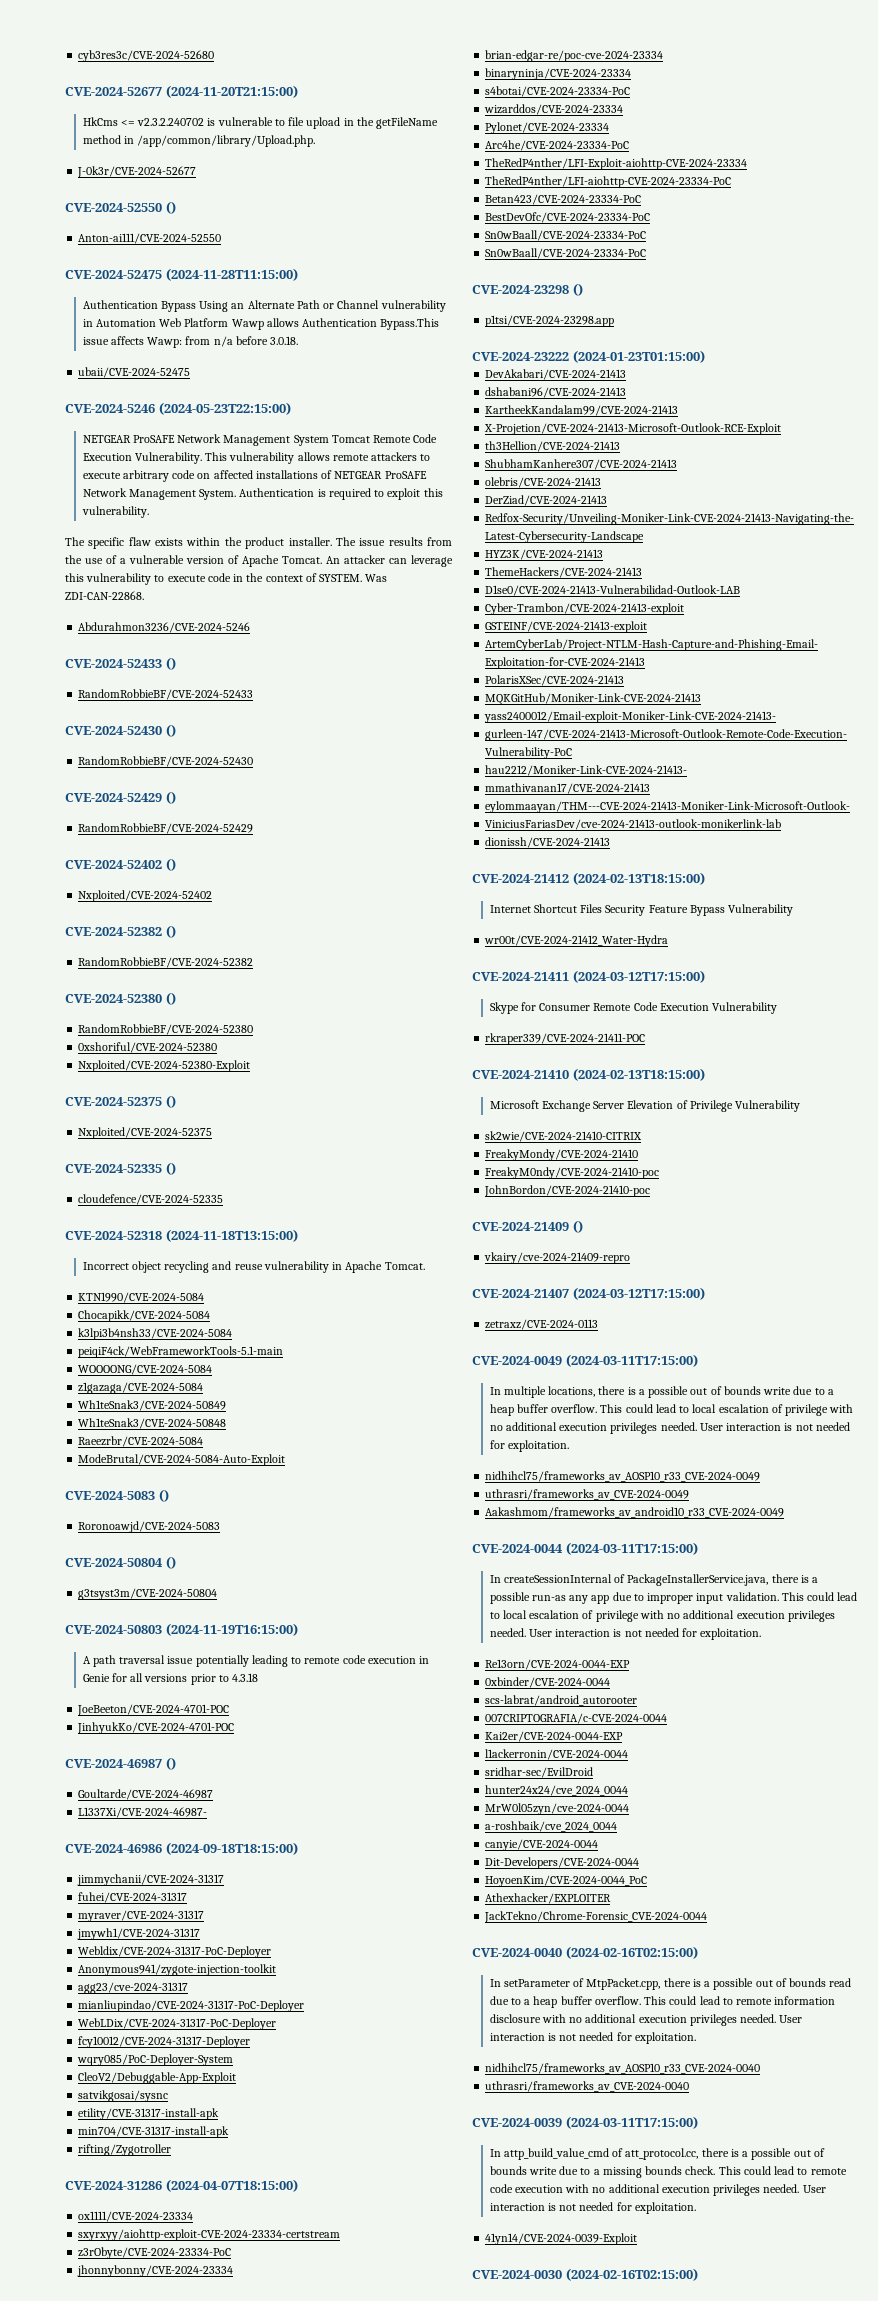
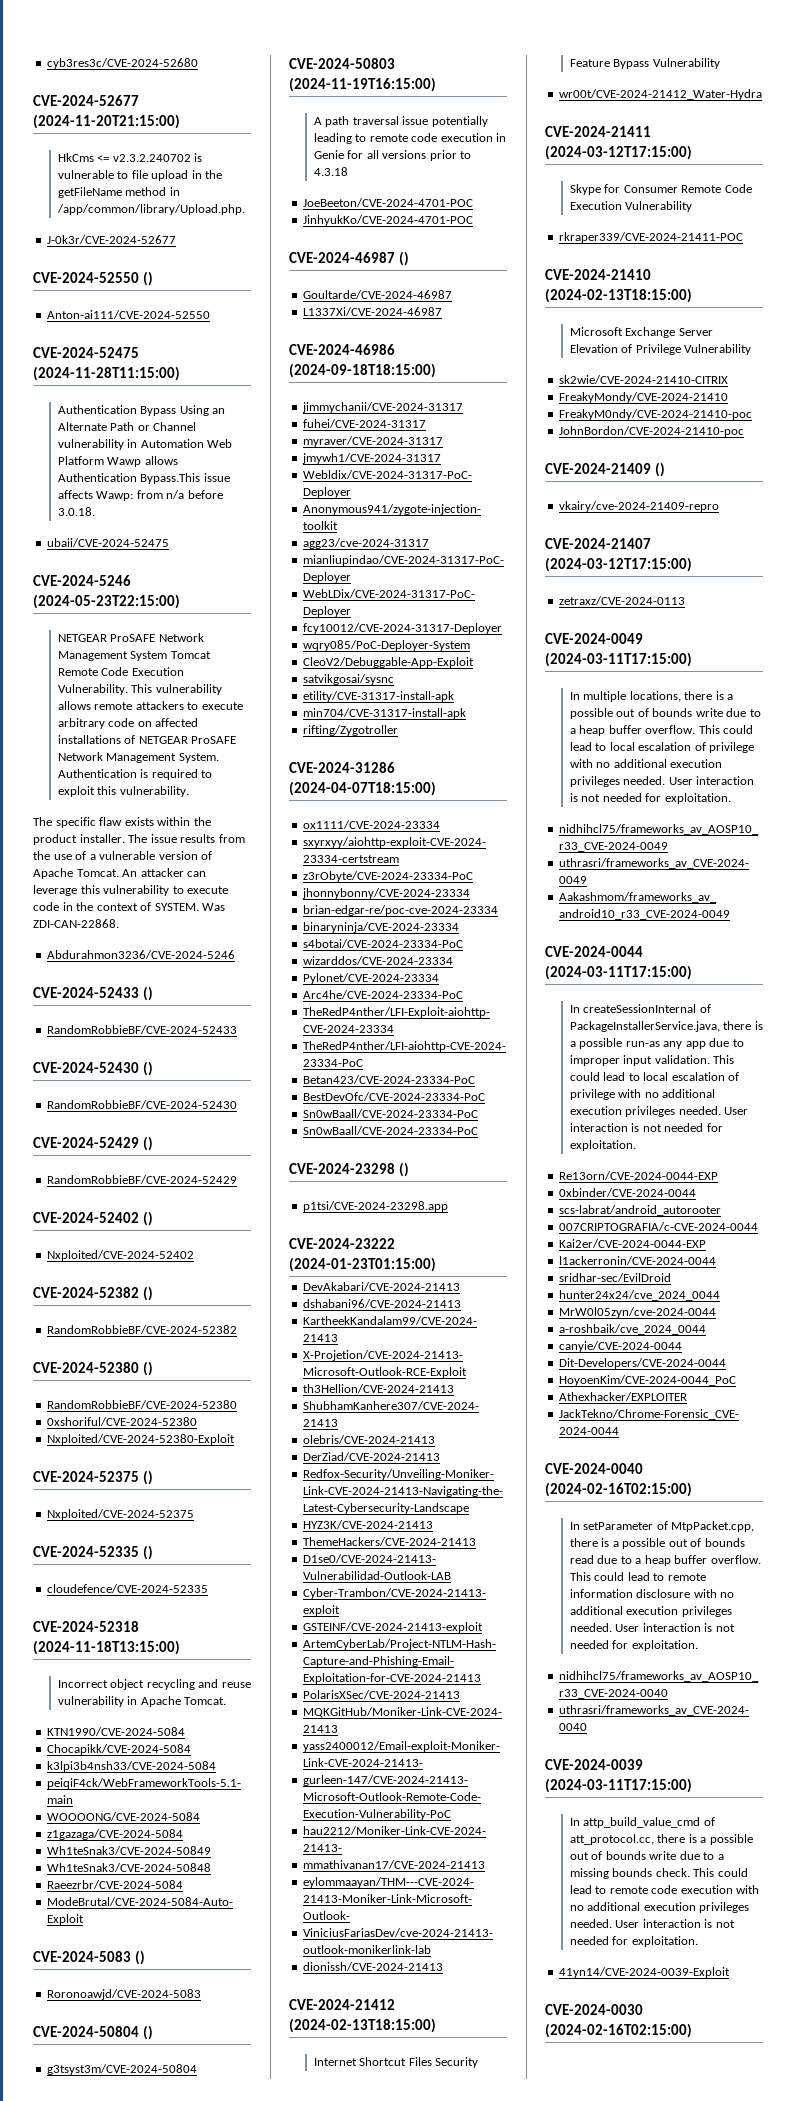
[78,1807,208,1818] L1337Xi/CVE-2024-46987- -> [303,307,443,316] L1337Xi/CVE-2024-46987

